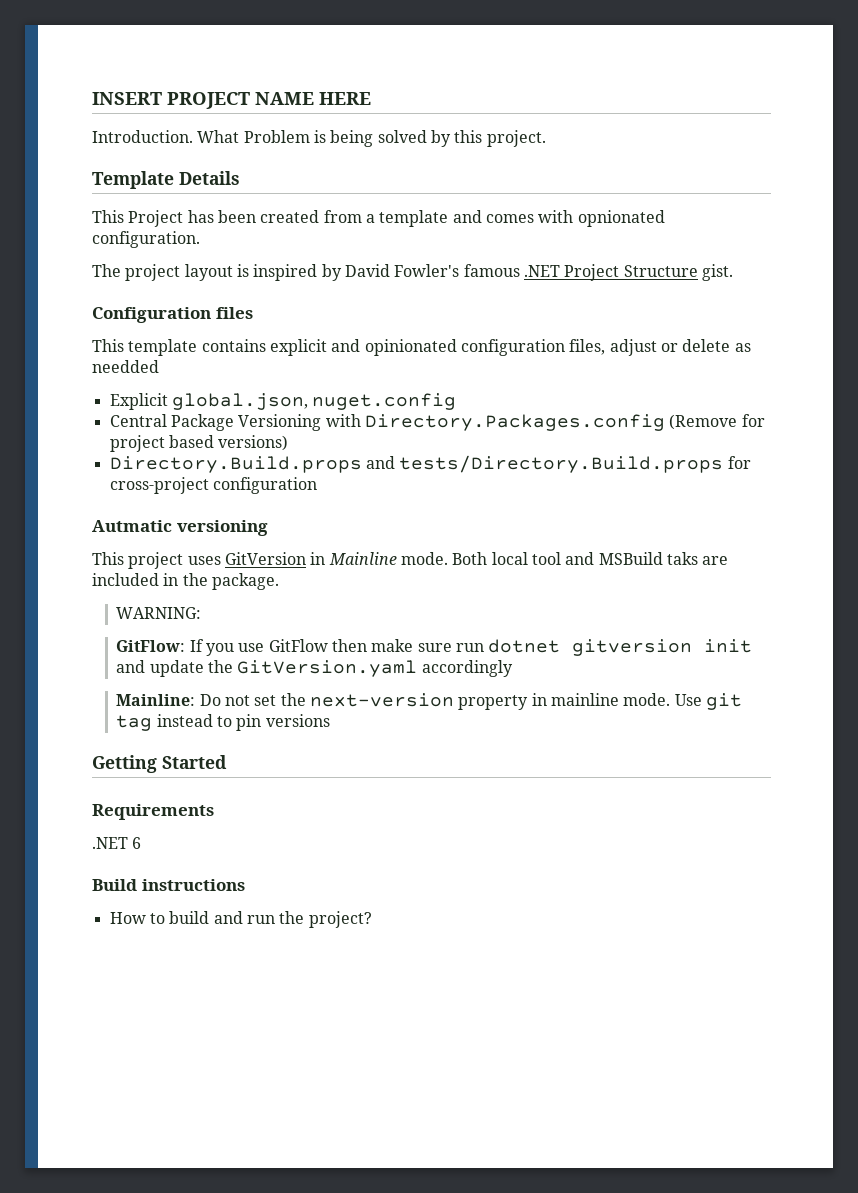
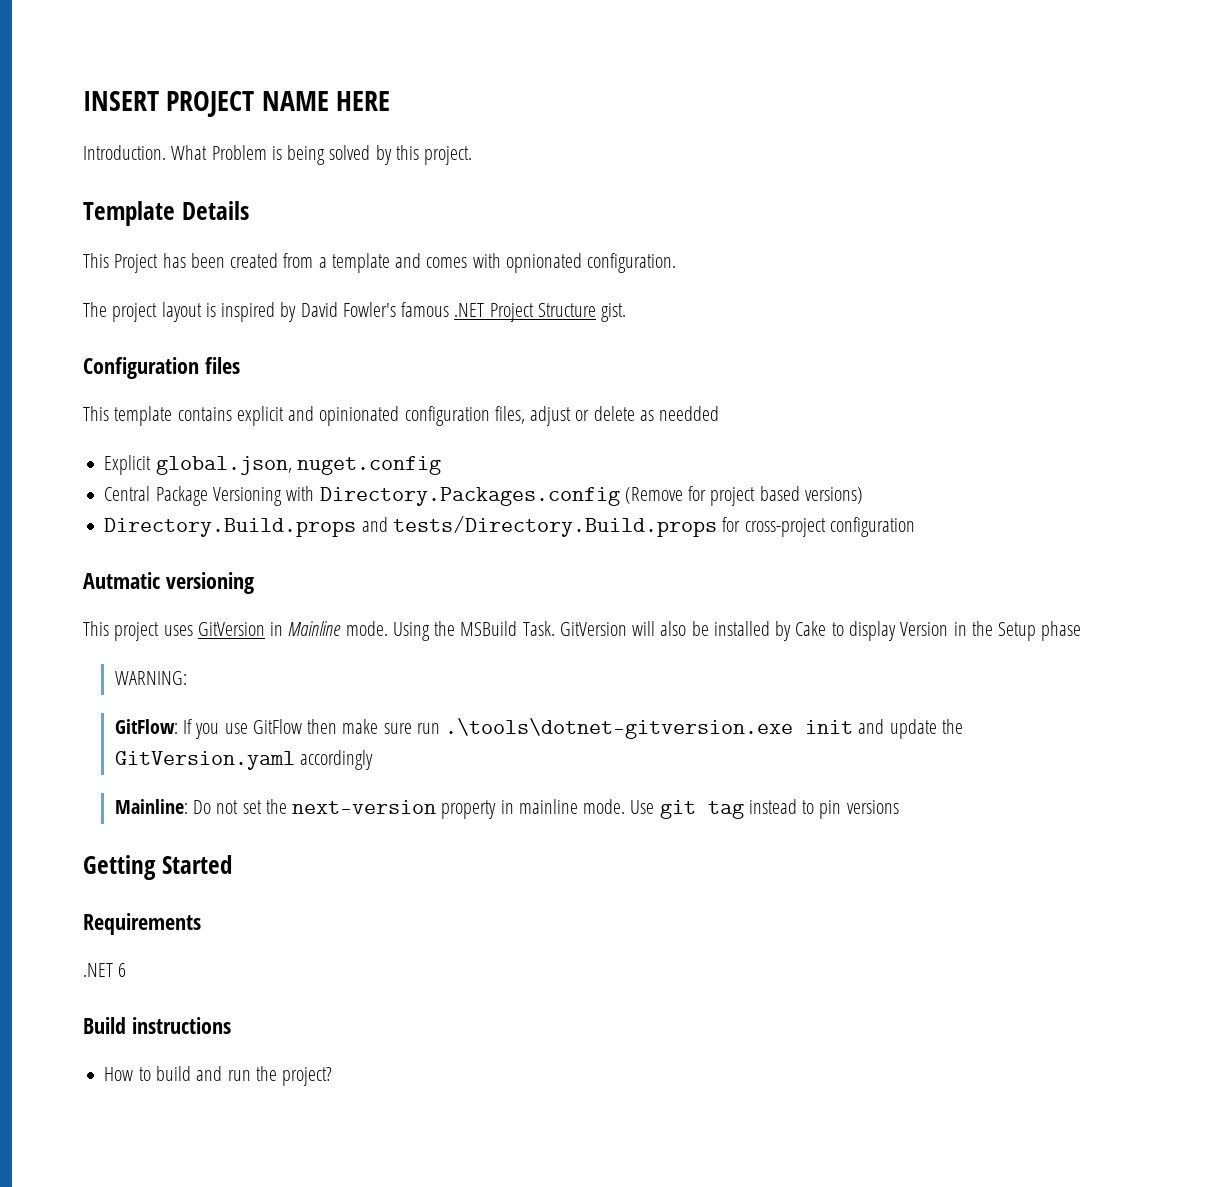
[452,552,729,565] [92,573,279,590] Both local tool and MSBuild taks are included in the package. -> [392,621,1082,641] Using the MSBuild Task. GitVersion will also be installed by Cake to display Version in the Setup phase
[488,639,693,656] dotnet gitversion -> [445,718,794,739] .\tools\dotnet-gitversion.exe

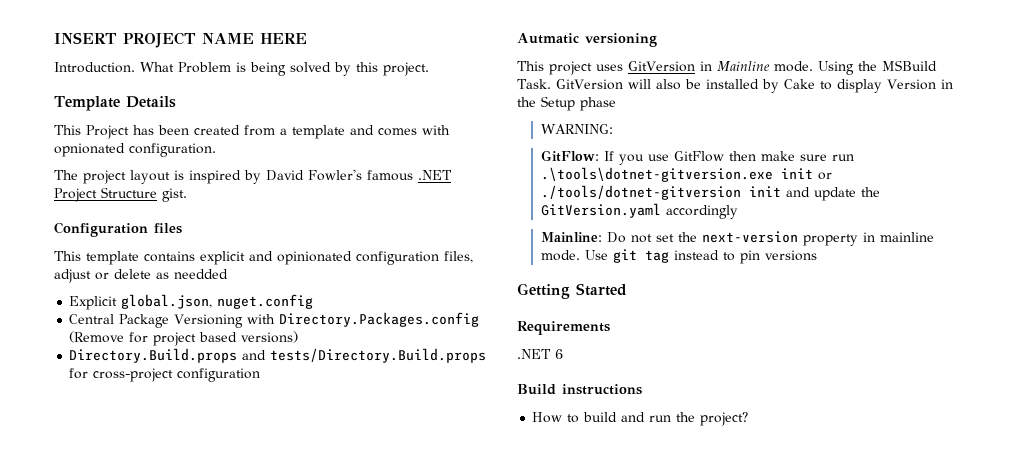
(854, 727) none -> [817,172,832,180] [540,185,781,200] or ./tools/dotnet-gitversion init

